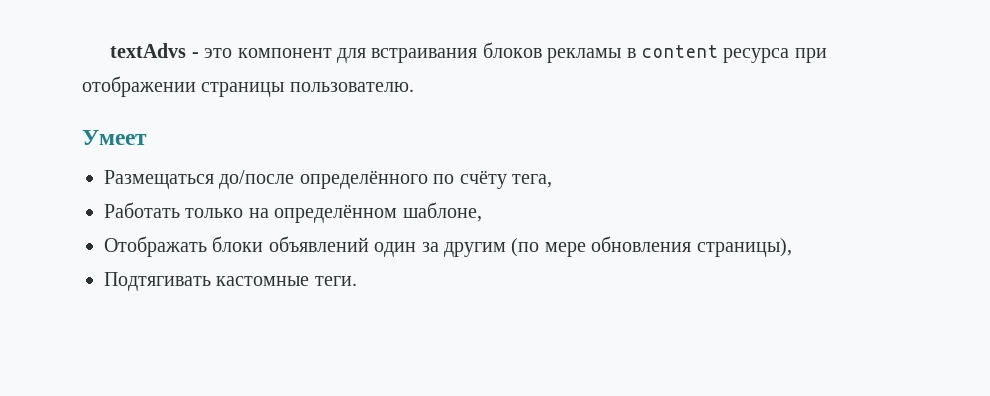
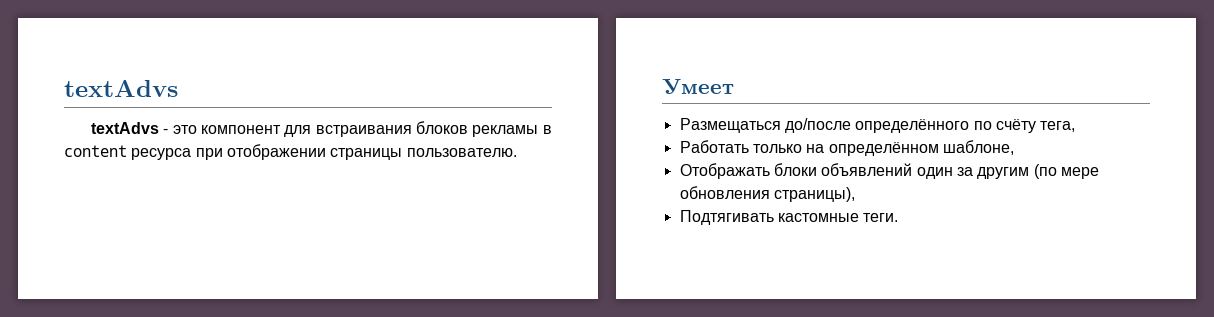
[110,43,187,58] textAdvs -> [64,80,178,97] [90,122,159,134] textAdvs // textAdvs

